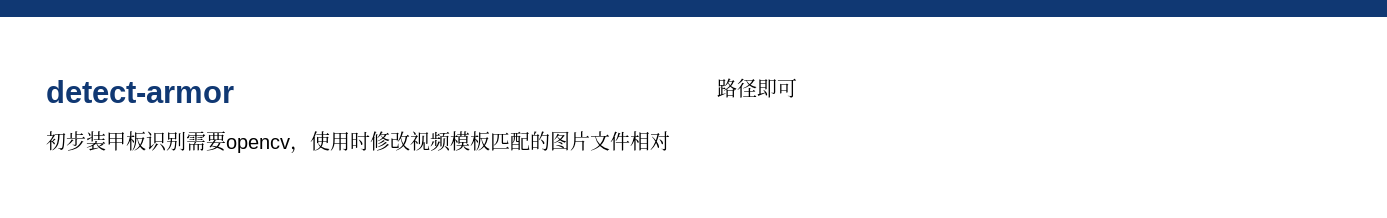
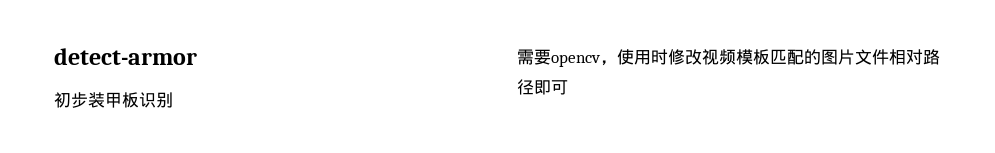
(186, 141) none -> (173, 100) //

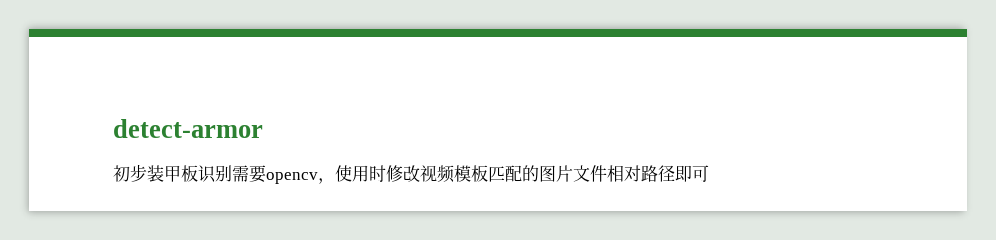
(173, 100) // -> (232, 173) none

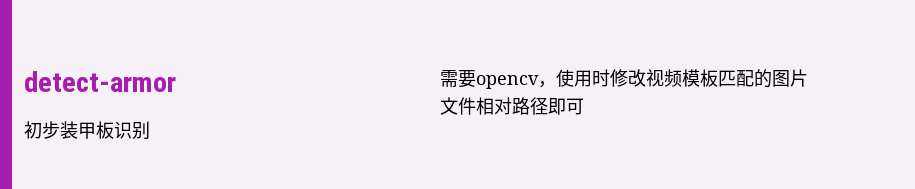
(232, 173) none -> (150, 130) //

